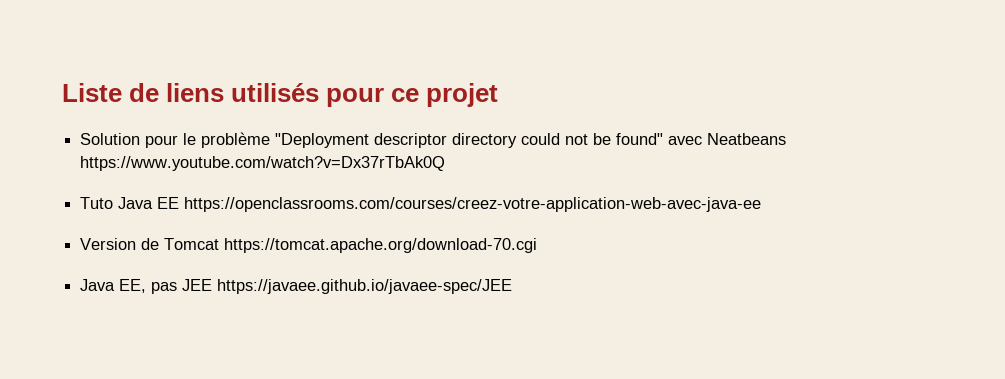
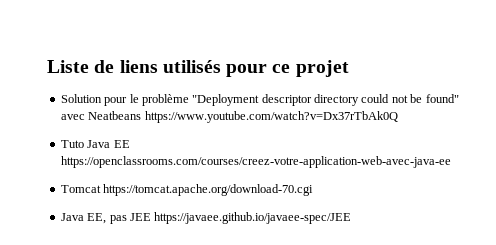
[80,238,160,250] Version de -> (451, 162) none

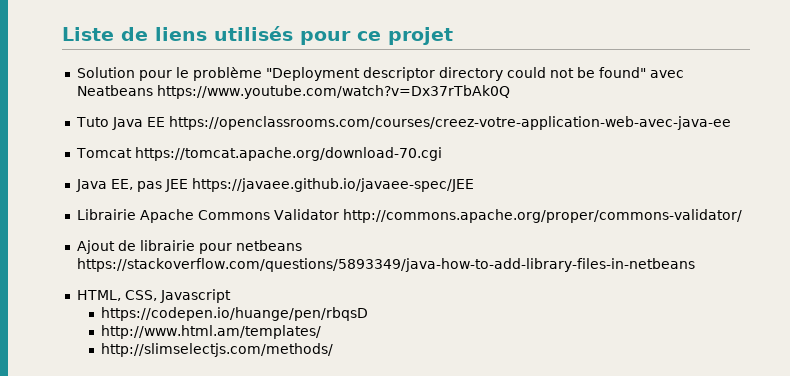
(352, 218) none -> [76,209,742,223] [76,240,302,254] [76,258,695,272] [76,289,231,303] [101,307,369,321] [101,325,322,339] [101,343,334,357] // Librairie Apache Commons Validator http://commons.apache.org/proper/commons-validator/ // Ajout de librairie pour netbeans https://stackoverflow.com/questions/5893349/java-how-to-add-library-files-in-netbeans // HTML, CSS, Javascript // https://codepen.io/huange/pen/rbqsD // http://www.html.am/templates/ // http://slimselectjs.com/methods/

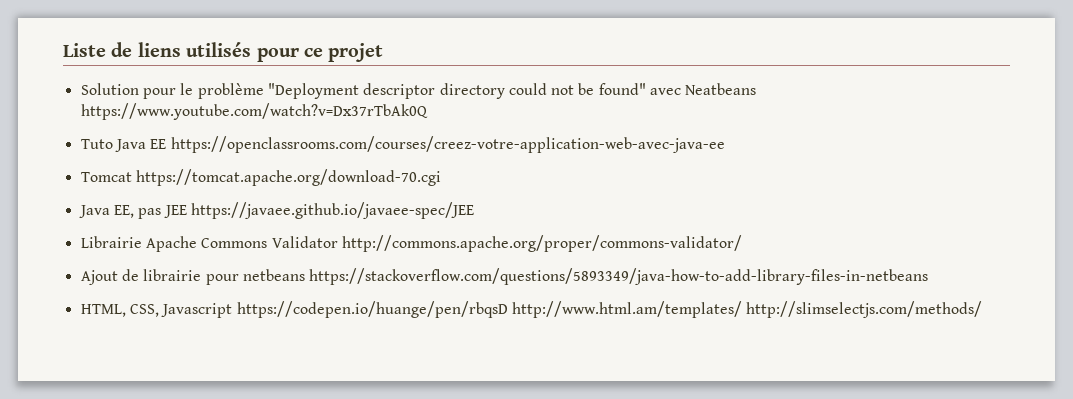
(231, 296) // -> (233, 310) none
(369, 314) // -> (508, 309) none
(322, 332) // -> (742, 309) none

